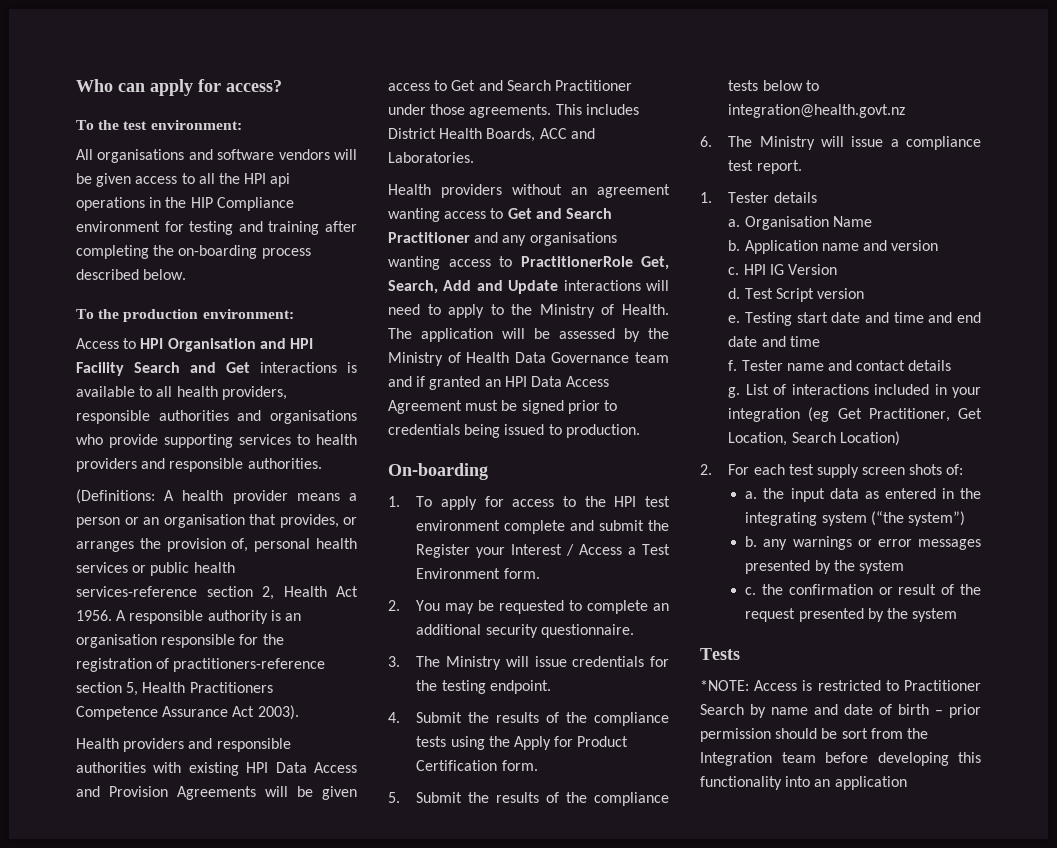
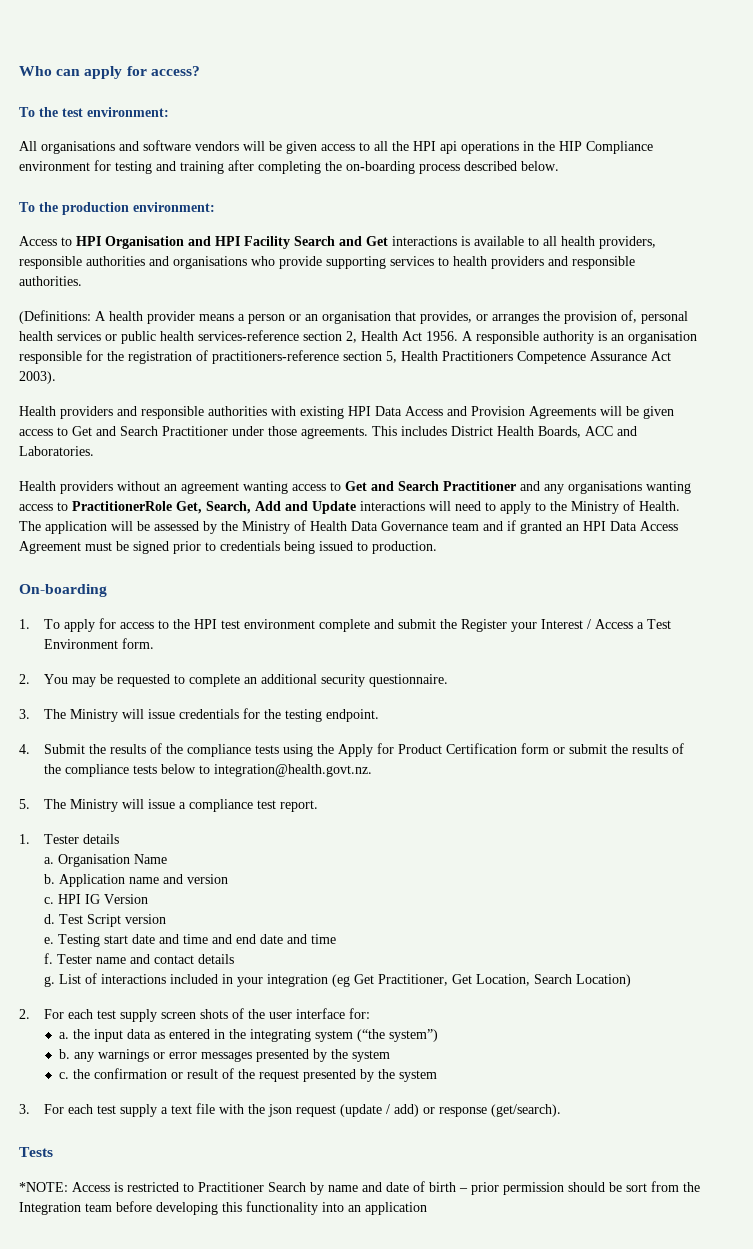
[501,760,538,771] [388,792,463,803] form. // 5. Submit -> [520,743,607,754] form or submit
[728,104,906,118] [700,136,712,147] integration@health.govt.nz // 6. -> [213,764,372,777] [19,799,30,809] integration@health.govt.nz. // 5.
[946,464,964,475] of: -> [231,1008,370,1019] of the user interface for:
(958, 615) none -> [19,1103,561,1117] // 3. For each test supply a text file with the json request (update / add) or response (get/search).

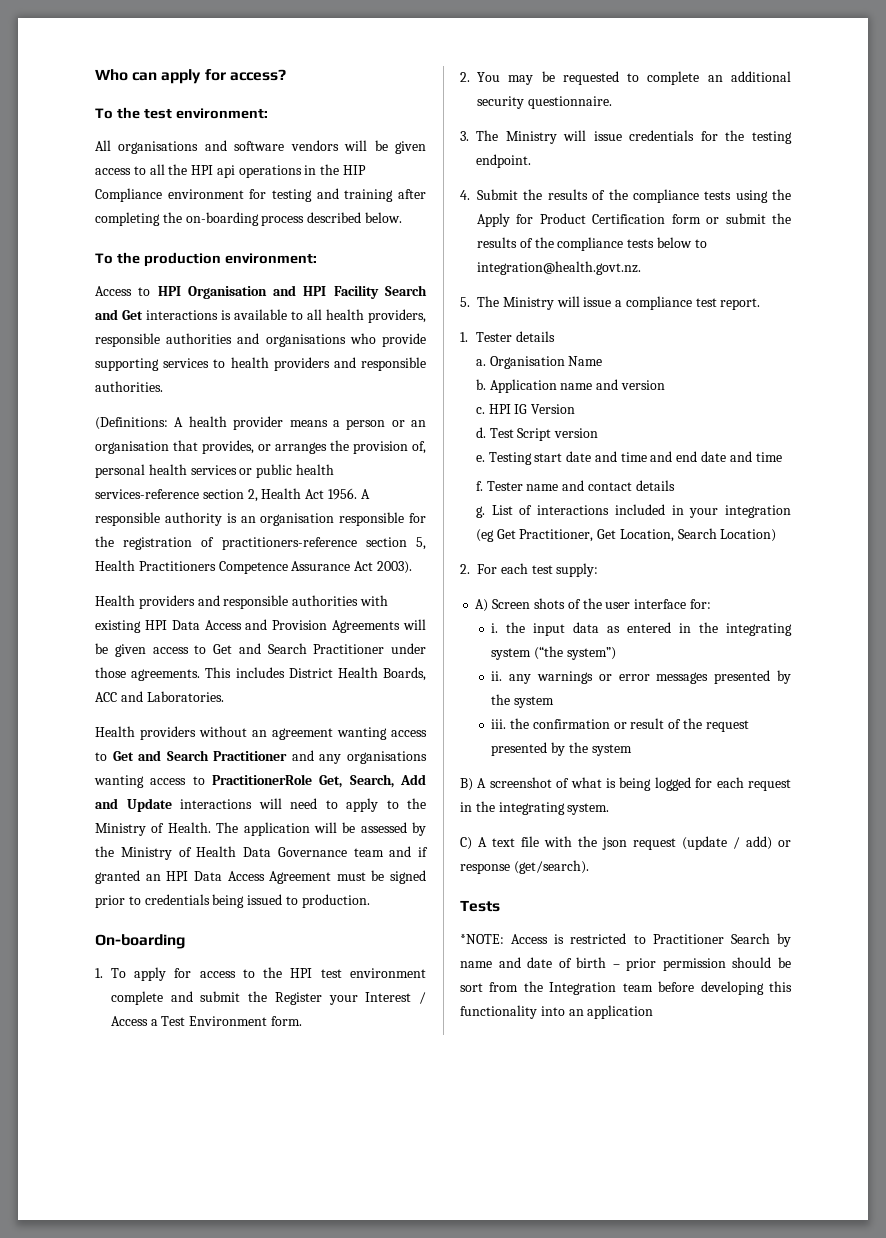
[119,1009,196,1022] supply screen -> [556,563,599,577] [475,599,531,612] supply: // A) Screen
[59,1032,70,1039] a. -> [491,623,499,633] i.
[59,1049,71,1059] b. -> [491,671,503,681] ii.
[59,1072,70,1079] c. -> [491,719,507,729] iii.
[19,1104,168,1117] 3. For each test supply a -> [460,777,791,791] [460,801,610,815] [460,837,487,850] B) A screenshot of what is being logged for each request in the integrating system. // C) A

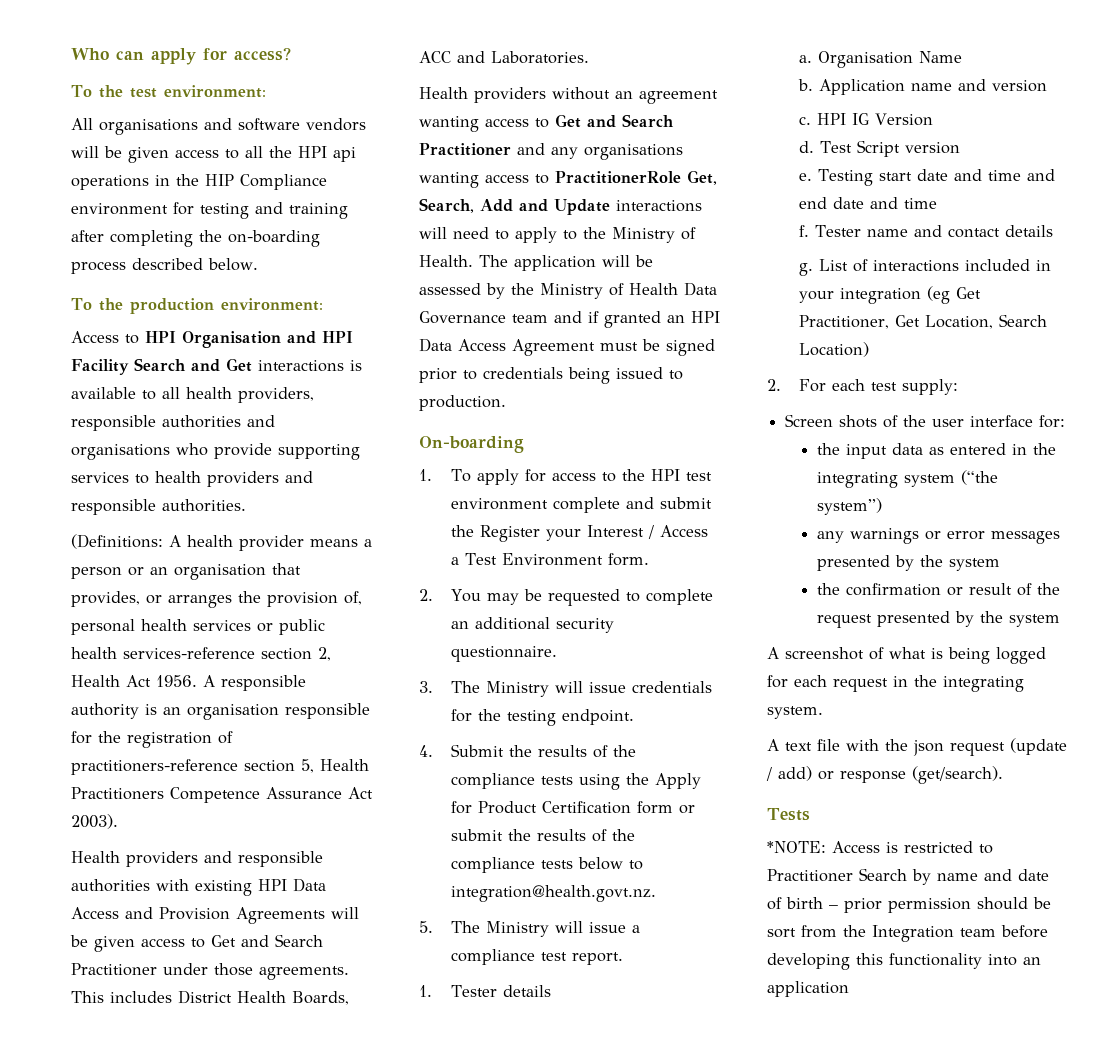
[475,599,489,612] A) -> (958, 387) none
[491,623,499,633] i. -> (1066, 421) none
[491,671,503,681] ii. -> (883, 506) none
[491,719,507,729] iii. -> (1001, 564) none
[460,778,473,791] B) -> (1061, 620) none
[460,837,472,850] C) -> (823, 712) none

